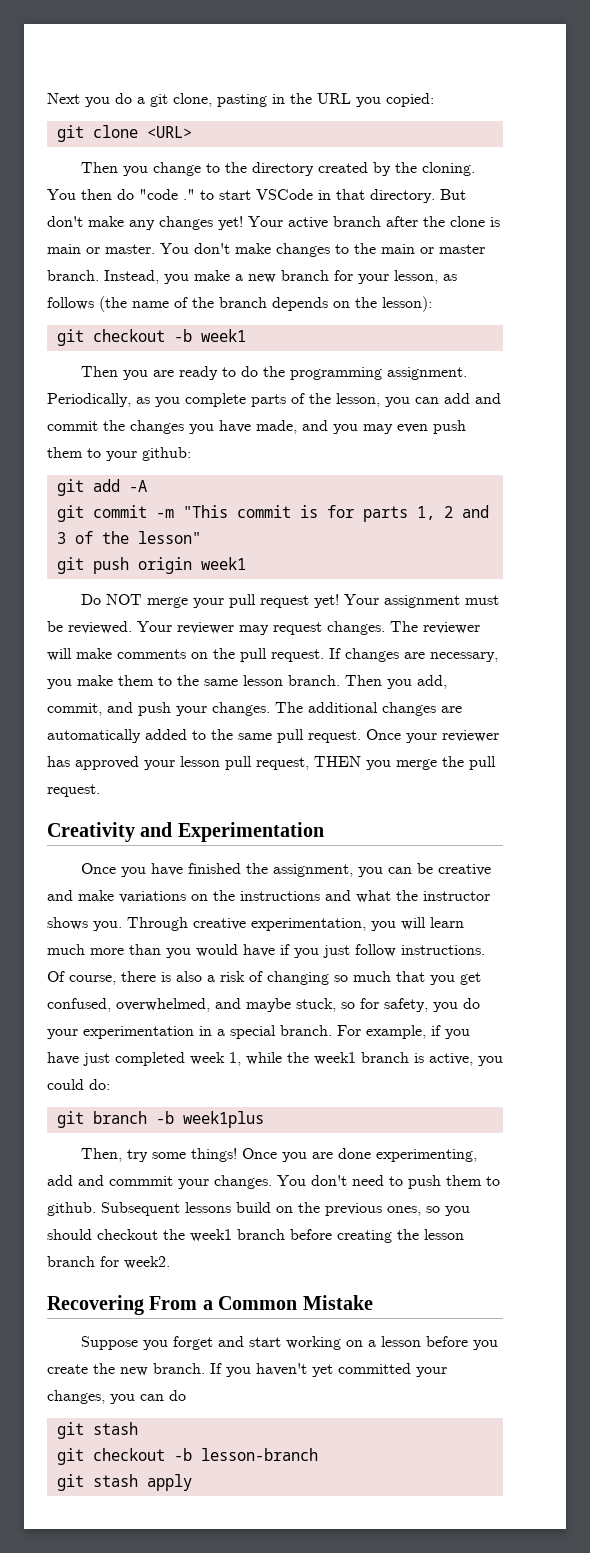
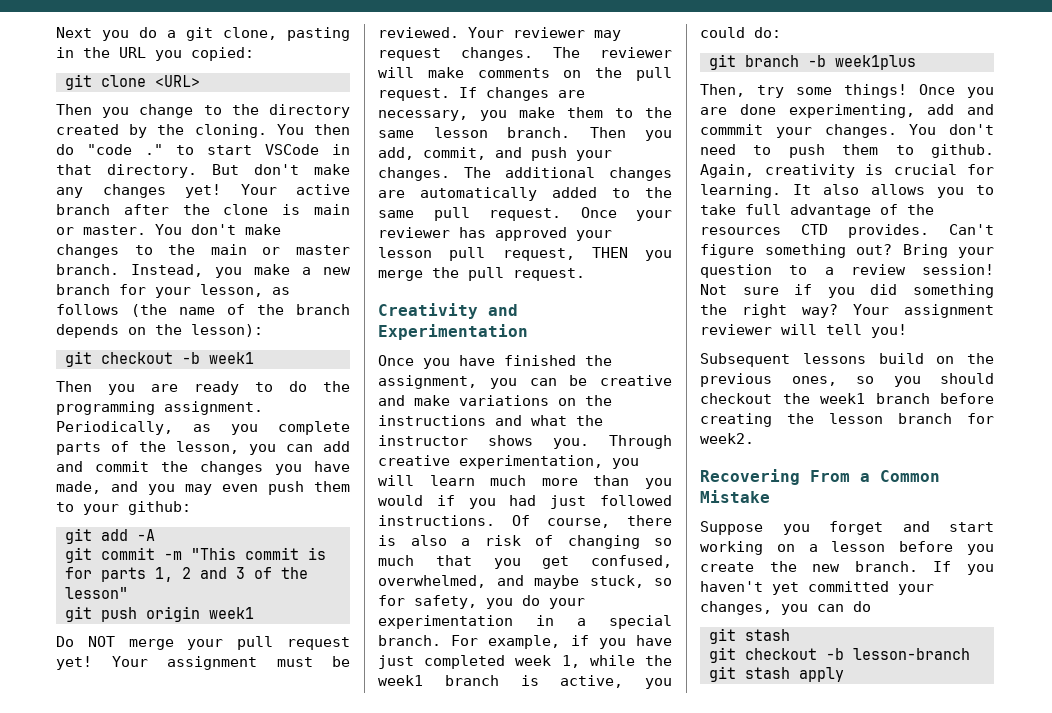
[243,944,396,958] have if you just follow -> [436,495,672,509] if you had just followed
(96, 1209) none -> [700,164,994,178] [700,184,994,198] [700,204,934,218] [700,224,994,238] [700,244,994,258] [700,264,994,278] [700,284,994,298] [700,304,994,318] [700,324,907,338] Again, creativity is crucial for learning. It also allows you to take full advantage of the resources CTD provides. Can't figure something out? Bring your question to a review session! Not sure if you did something the right way? Your assignment reviewer will tell you! //

